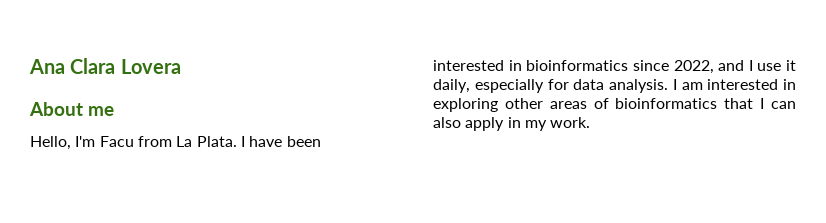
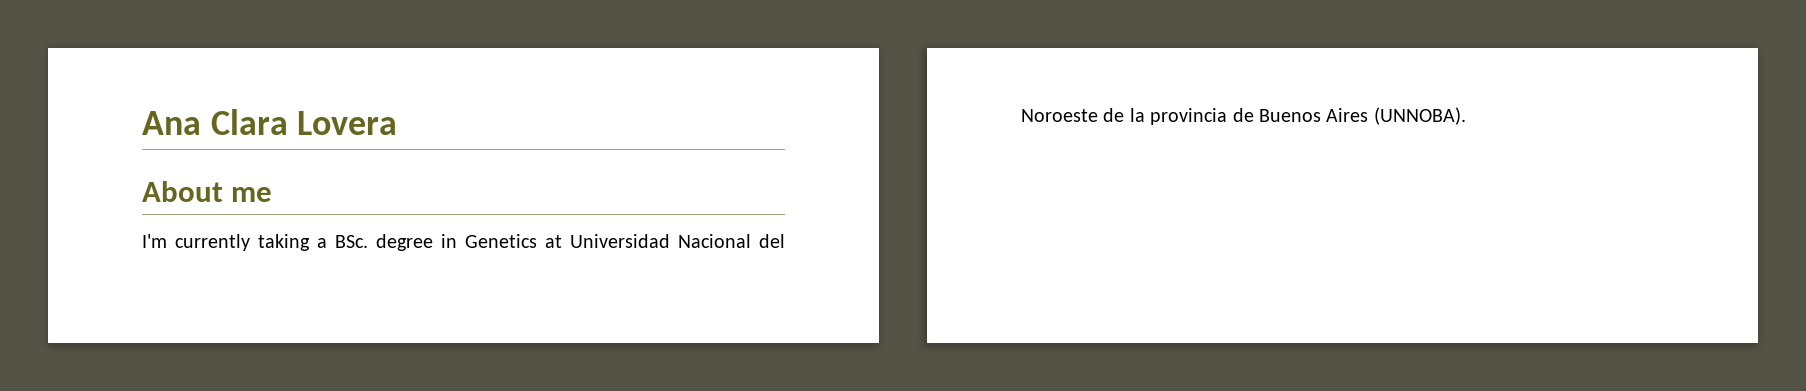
[30,136,321,150] [433,60,796,74] [433,79,796,93] [433,98,796,112] [433,117,591,131] Hello, I'm Facu from La Plata. I have been interested in bioinformatics since 2022, and I use it daily, especially for data analysis. I am interested in exploring other areas of bioinformatics that I can also apply in my work. -> [142,234,785,251] [1021,107,1466,125] I'm currently taking a BSc. degree in Genetics at Universidad Nacional del Noroeste de la provincia de Buenos Aires (UNNOBA).

